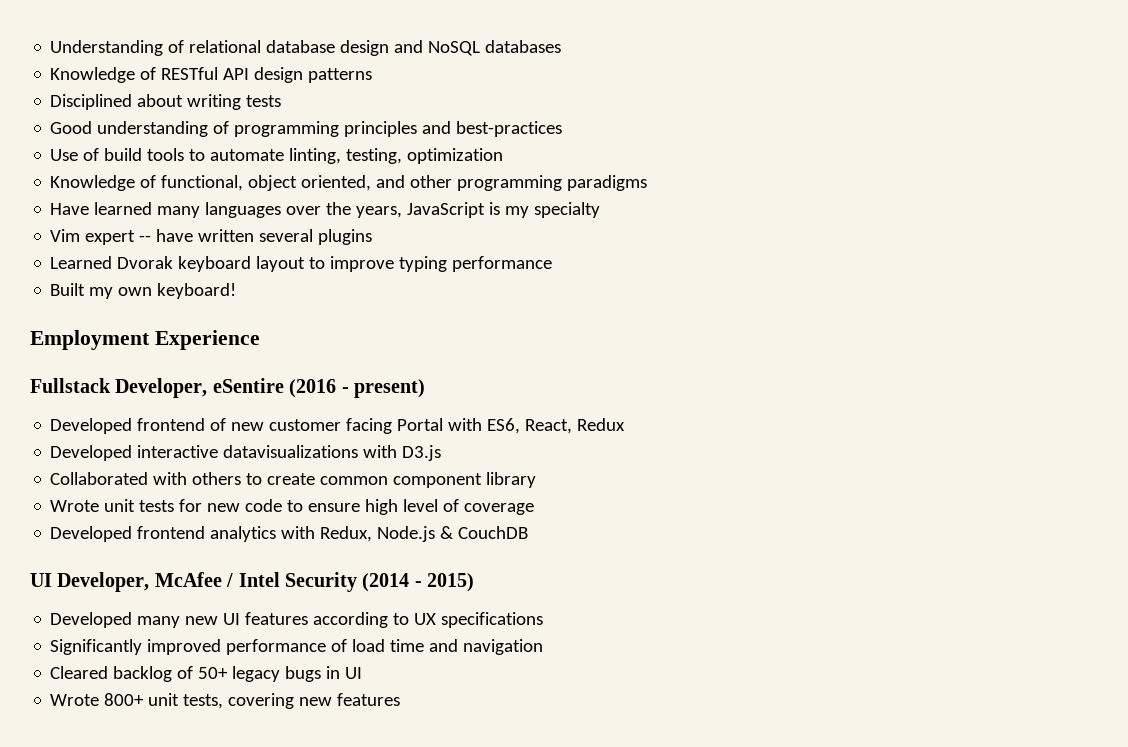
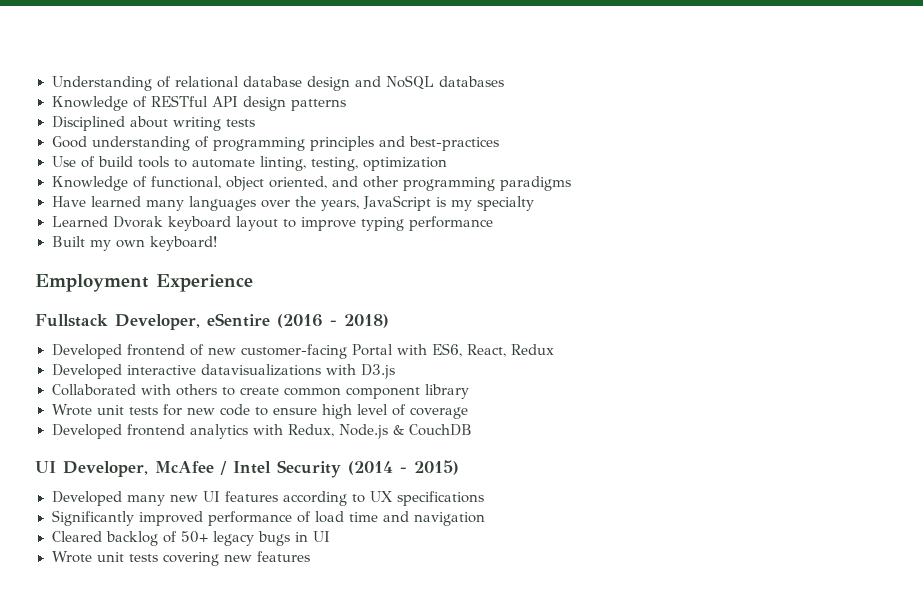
[50,229,373,245] // Vim expert -- have written several plugins -> (534, 203) none
[353,379,425,398] present) -> [344,314,389,328] 2018)
[269,418,393,434] customer facing -> [240,344,347,359] customer-facing
[104,693,224,709] 800+ unit tests, -> [97,552,159,562] unit tests

